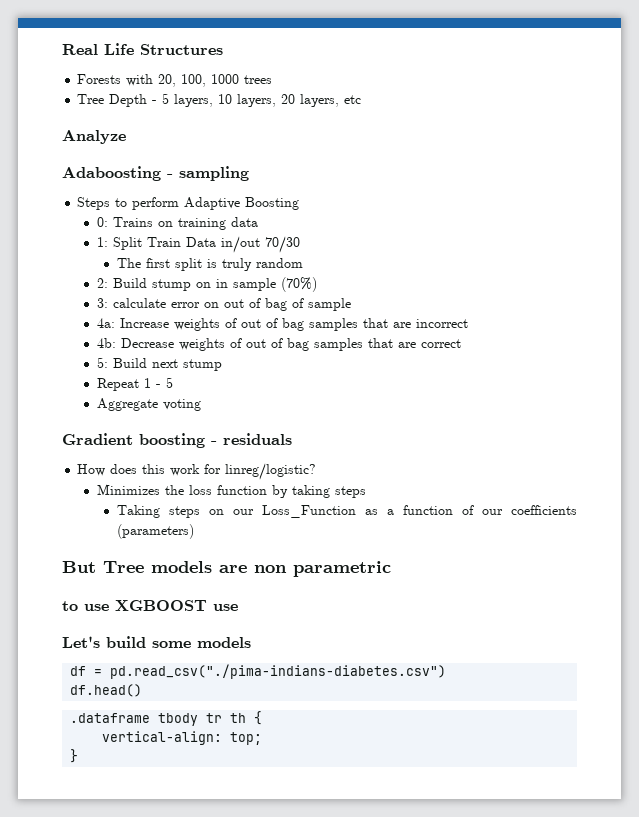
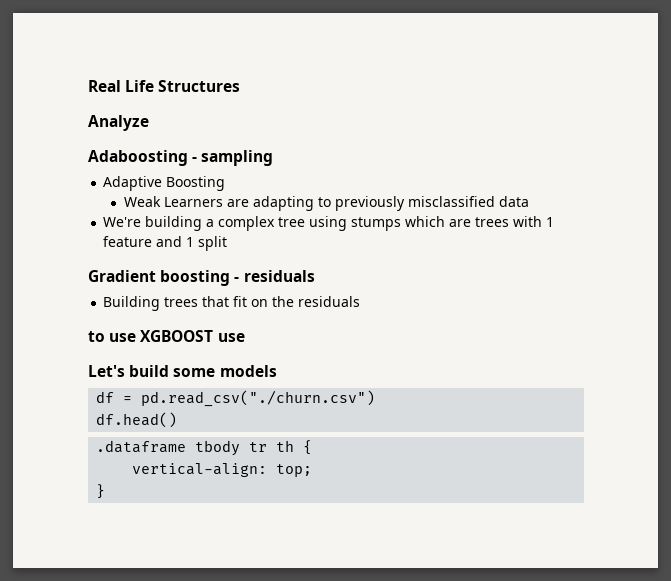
[77,74,273,87] [77,93,362,107] // Forests with 20, 100, 1000 trees // Tree Depth - 5 layers, 10 layers, 20 layers, etc -> (241, 86) none
[77,197,180,210] Steps to perform -> (274, 158) none
[96,217,258,230] [96,236,300,253] [116,258,303,271] [96,277,317,292] [96,298,351,311] [96,318,468,331] [96,338,461,351] [96,357,222,371] [96,377,173,391] [96,398,201,411] [62,433,292,448] [77,463,317,480] [96,484,366,498] [116,505,577,518] [116,524,194,539] [62,561,391,577] 0: Trains on training data // 1: Split Train Data in/out 70/30 // The first split is truly random // 2: Build stump on in sample (70%) // 3: calculate error on out of bag of sample // 4a: Increase weights of out of bag samples that are incorrect // 4b: Decrease weights of out of bag samples that are correct // 5: Build next stump // Repeat 1 - 5 // Aggregate voting // Gradient boosting - residuals // How does this work for linreg/logistic? // Minimizes the loss function by taking steps // Taking steps on our Loss_Function as a function of our coefficients (parameters) // But Tree models are non parametric -> [124,196,530,211] [103,216,555,231] [103,236,228,251] [88,270,315,286] [103,296,361,311] Weak Learners are adapting to previously misclassified data // We're building a complex tree using stumps which are trees with 1 feature and 1 split // Gradient boosting - residuals // Building trees that fit on the residuals
[110,664,447,679] pd.read_csv("./pima-indians-diabetes.csv") -> [141,390,376,407] pd.read_csv("./churn.csv")

